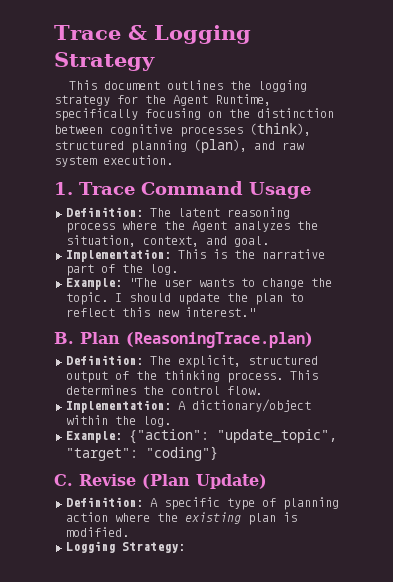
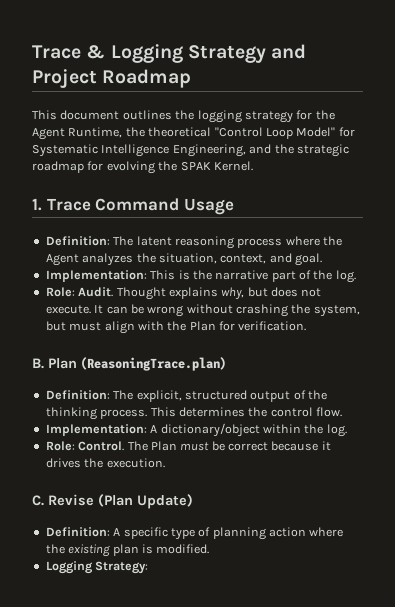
(155, 61) none -> [271,44,307,59] [32,69,192,88] and Project Roadmap
[54,108,334,121] [54,123,311,137] [54,139,304,153] [54,155,173,167] specifically focusing on the distinction between cognitive processes (think), structured planning (plan), and raw system execution. -> [125,127,355,139] [32,144,349,157] [32,161,253,174] the theoretical "Control Loop Model" for Systematic Intelligence Engineering, and the strategic roadmap for evolving the SPAK Kernel.
[65,278,332,290] [65,292,304,305] [65,307,255,317] Example: "The user wants to change the topic. I should update the plan to reflect this new interest." -> [45,287,322,300] [45,304,360,317] [45,321,307,334] Role: Audit. Thought explains why, but does not execute. It can be wrong without crashing the system, but must align with the Plan for verification.
[65,429,337,444] [65,446,218,461] Example: {"action": "update_topic", "target": "coding"} -> [45,441,331,451] [45,458,165,468] Role: Control. The Plan must be correct because it drives the execution.

